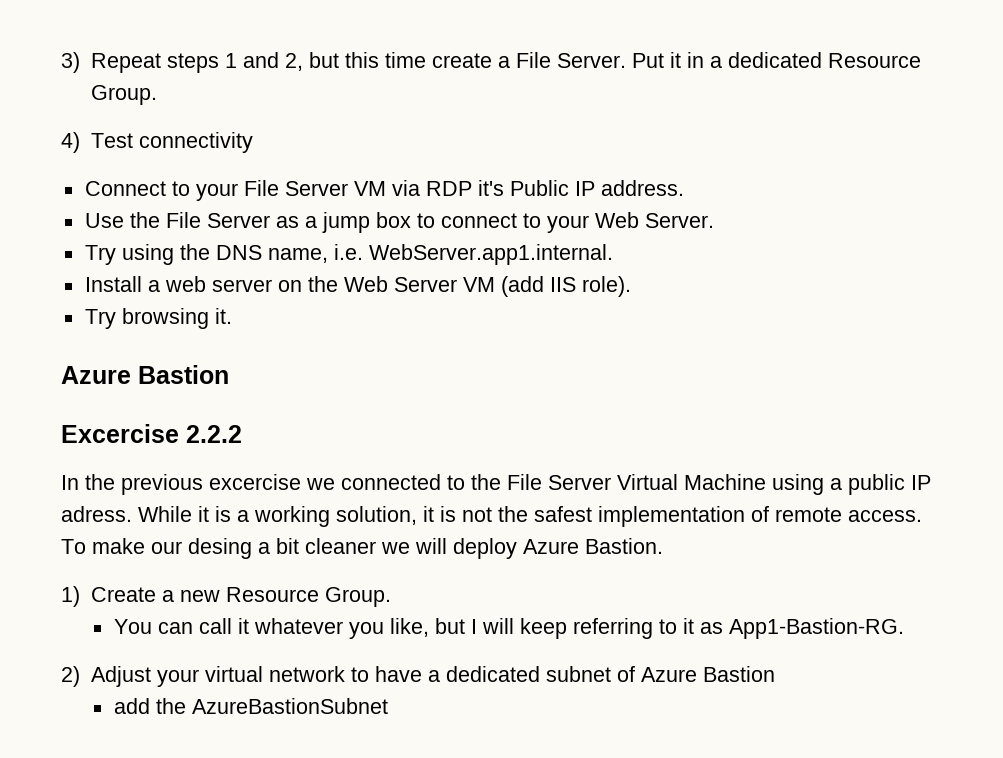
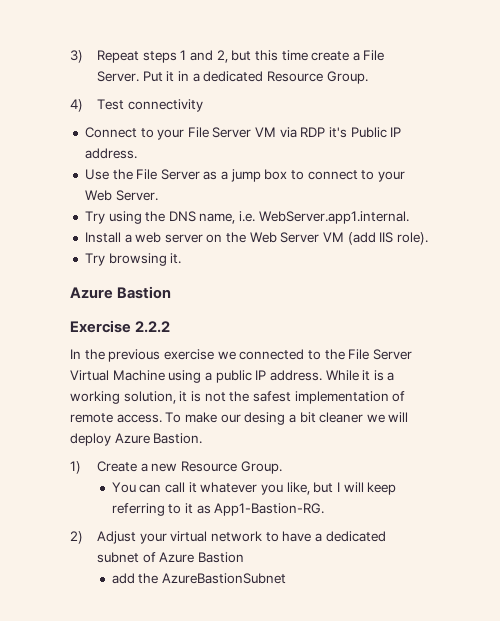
[61,424,179,443] Excercise -> [70,320,131,333] Exercise
[209,474,301,490] excercise -> [163,349,214,360] exercise
[61,506,132,522] adress. -> [269,370,322,381] address.

